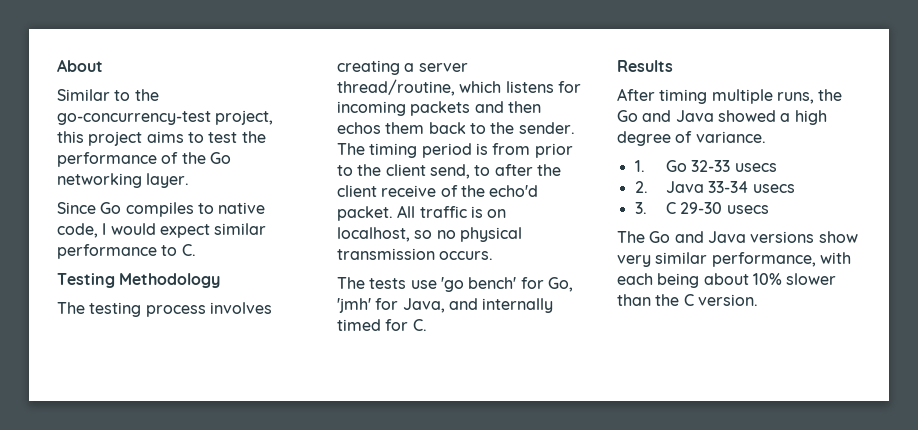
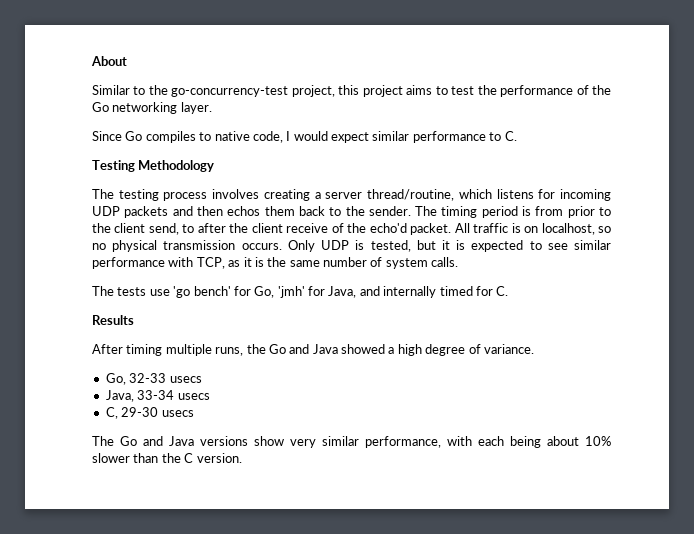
(406, 108) none -> [92,206,120,216] UDP
(494, 255) none -> [287,240,612,252] [92,257,459,269] Only UDP is tested, but it is expected to see similar performance with TCP, as it is the same number of system calls.
[634,160,687,172] 1. Go -> [105,373,126,385] Go,
[634,181,704,193] 2. Java -> [105,390,134,402] Java,
[634,202,676,214] 3. C -> [105,407,118,419] C,

